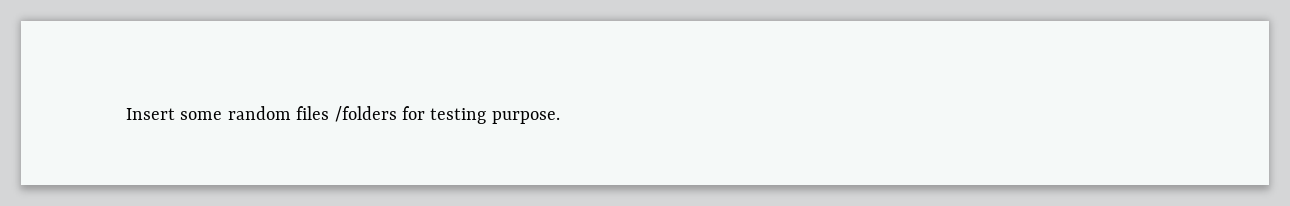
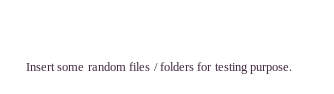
[334,106,397,122] /folders -> [153,62,194,71] / folders

